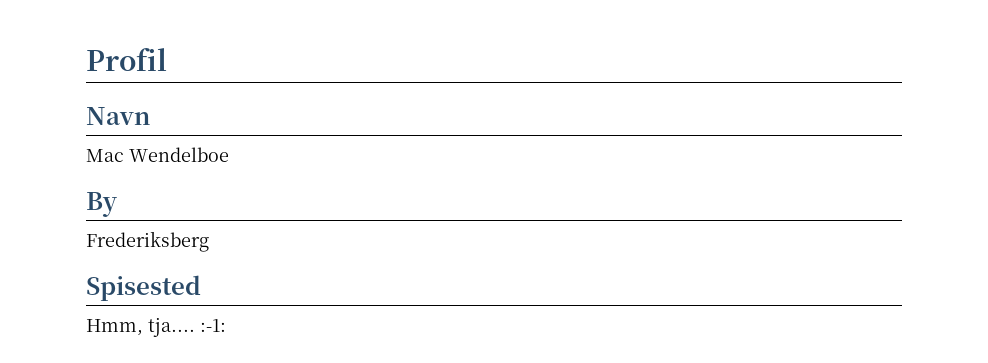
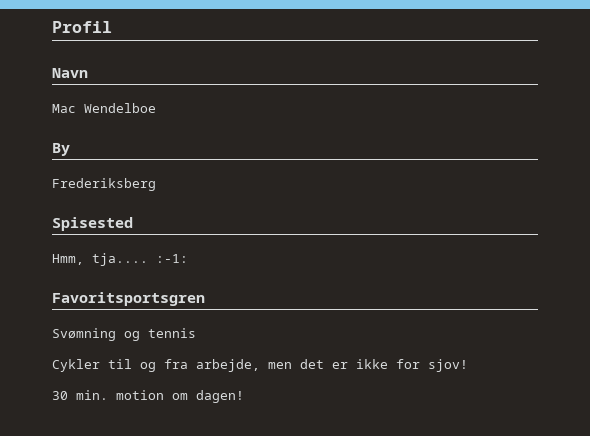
(226, 325) none -> [52,292,205,306] [52,328,196,341] [52,359,468,372] [52,390,244,403] // Favoritsportsgren // Svømning og tennis // Cykler til og fra arbejde, men det er ikke for sjov! // 30 min. motion om dagen!

